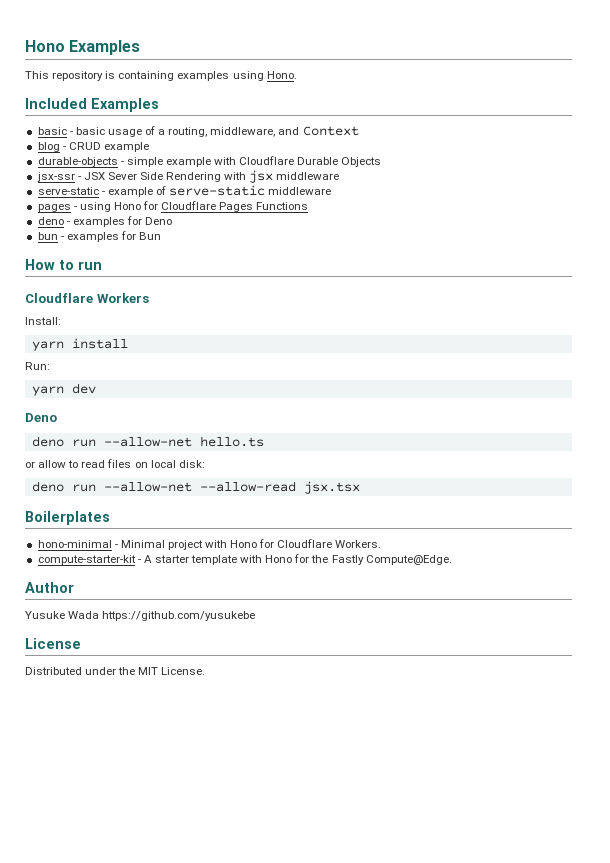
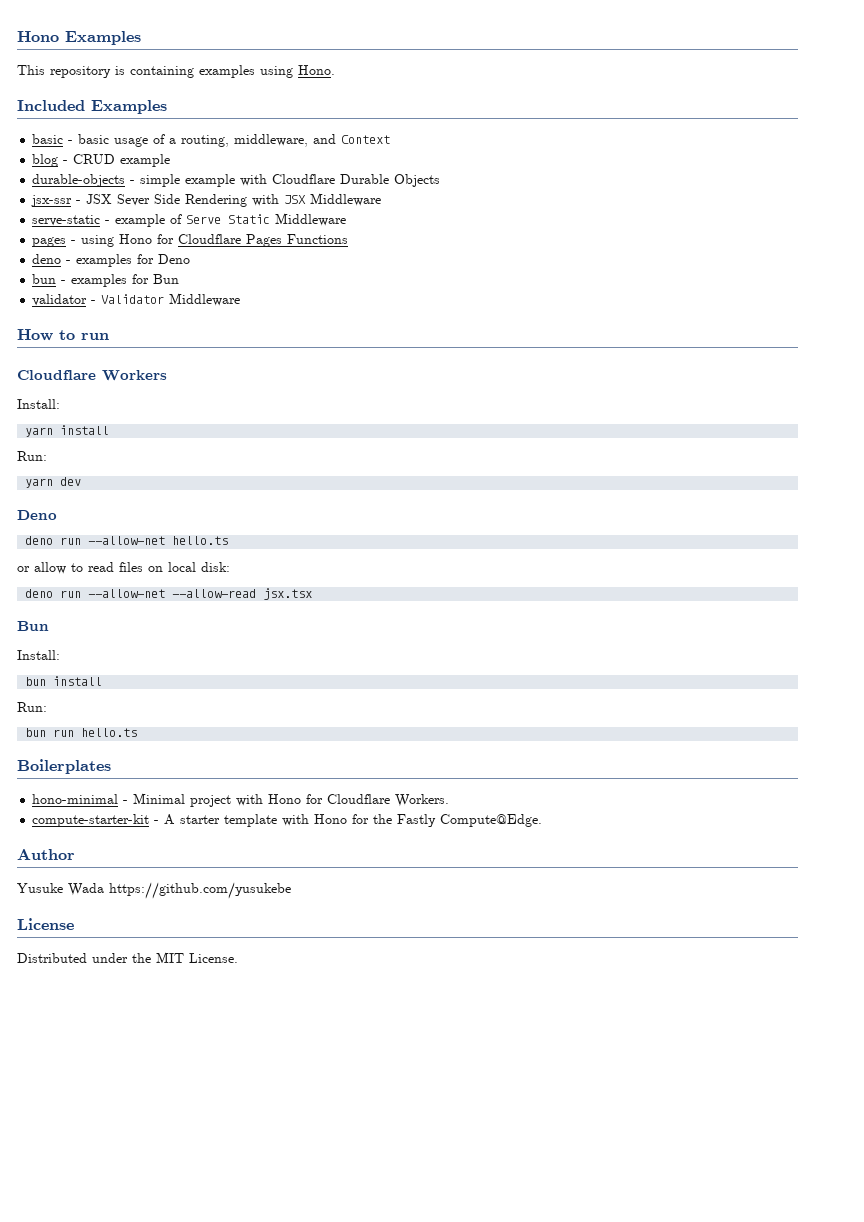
[249,170,340,183] jsx middleware -> [284,193,382,206] JSX Middleware
[169,185,332,196] serve-static middleware -> [186,213,347,226] Serve Static Middleware
(162, 236) none -> [32,293,241,306] // validator - Validator Middleware
(360, 487) none -> [17,621,49,631] [17,650,60,660] [25,676,103,686] [17,702,47,712] [25,728,138,737] // Bun // Install: // bun install // Run: // bun run hello.ts

